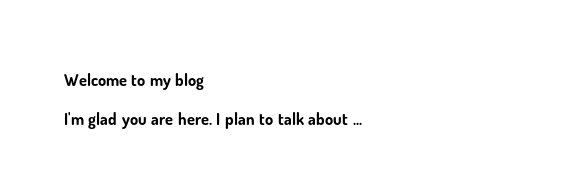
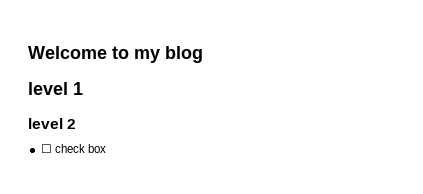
[64,112,362,129] I'm glad you are here. I plan to talk about ... -> [28,82,83,95] [28,118,77,129] [40,144,106,153] level 1 // level 2 // ☐ check box

